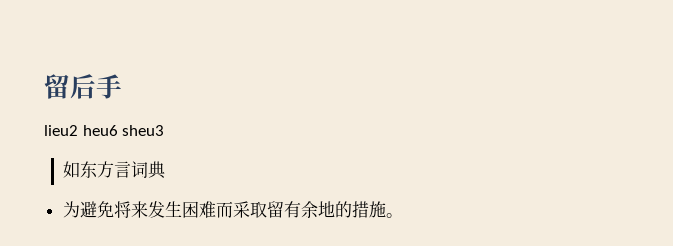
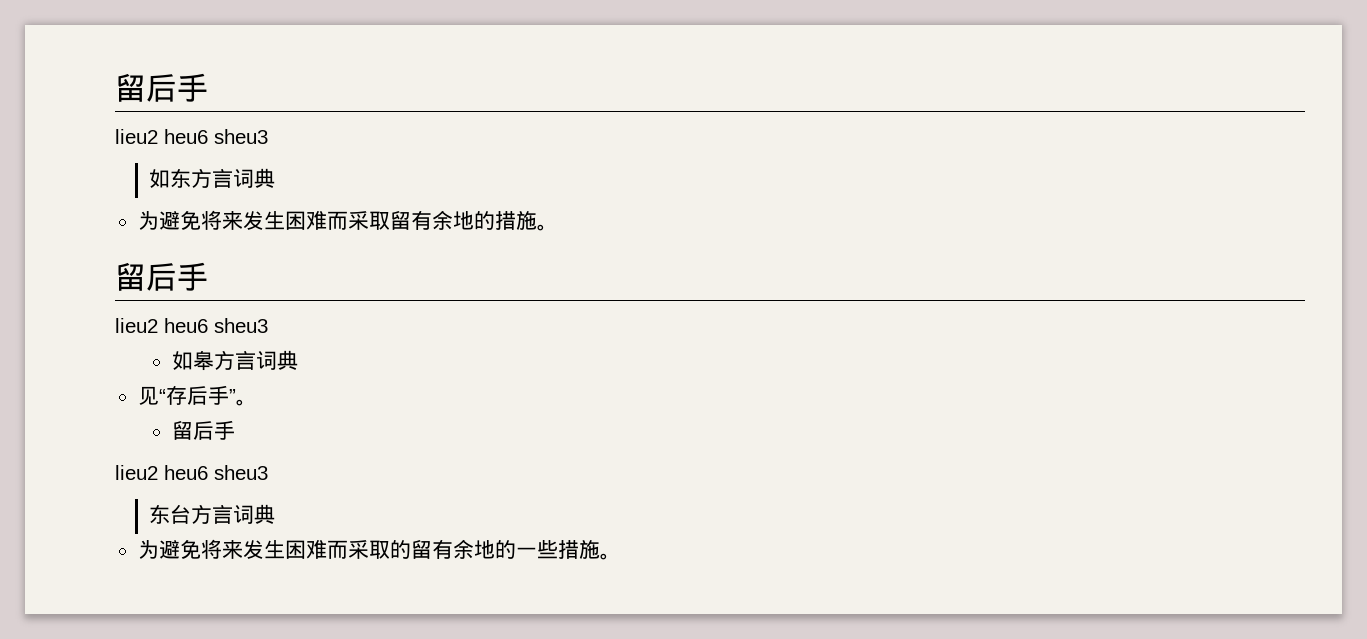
(403, 215) none -> [115,262,208,291] [115,318,268,333] [171,350,298,371] [137,385,257,406] [171,420,235,440] [115,465,268,480] [149,504,276,524] [137,539,621,560] // 留后手 // lieu2 heu6 sheu3 // 如皋方言词典 // 见“存后手”。 // 留后手 // lieu2 heu6 sheu3 // 东台方言词典 // 为避免将来发生困难而采取的留有余地的一些措施。

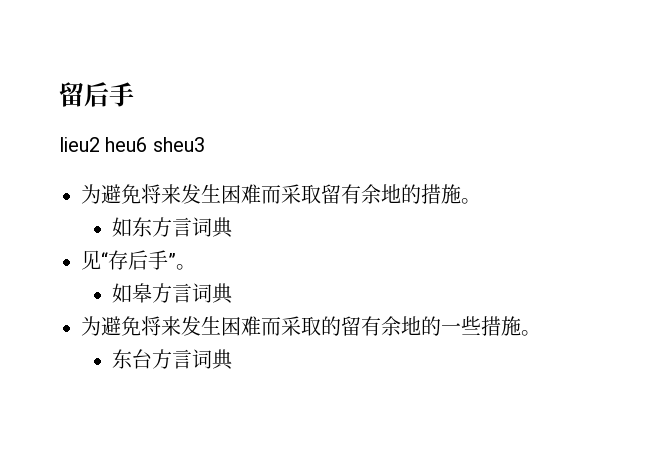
[115,73,208,102] [115,129,268,144] [149,168,276,188] 留后手 // lieu2 heu6 sheu3 // 如东方言词典 -> [59,82,134,107] [59,137,205,152] 留后手 // lieu2 heu6 sheu3
[115,262,208,291] [115,318,268,333] [171,350,214,371] // 留后手 // lieu2 heu6 sheu3 // 如皋 -> [111,217,152,237] // 如东
[171,420,235,440] [115,465,268,480] [149,504,192,524] 留后手 // lieu2 heu6 sheu3 // 东台 -> [111,283,152,303] 如皋
(621, 556) none -> [111,349,233,370] // 东台方言词典

